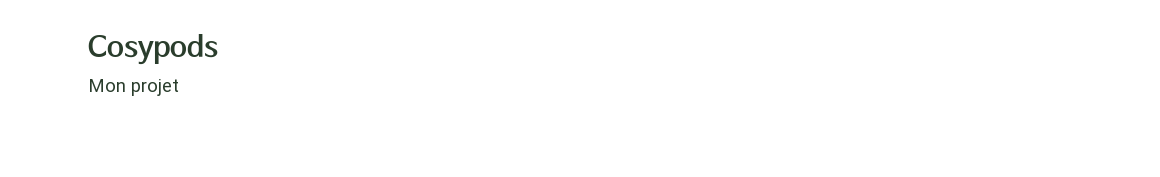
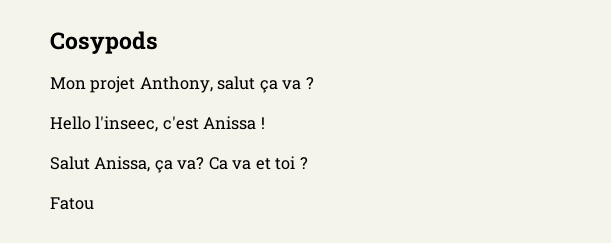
(179, 87) none -> [139,76,314,93] [50,116,265,132] [50,156,308,173] [50,197,94,210] Anthony, salut ça va ? // Hello l'inseec, c'est Anissa ! // Salut Anissa, ça va? Ca va et toi ? // Fatou

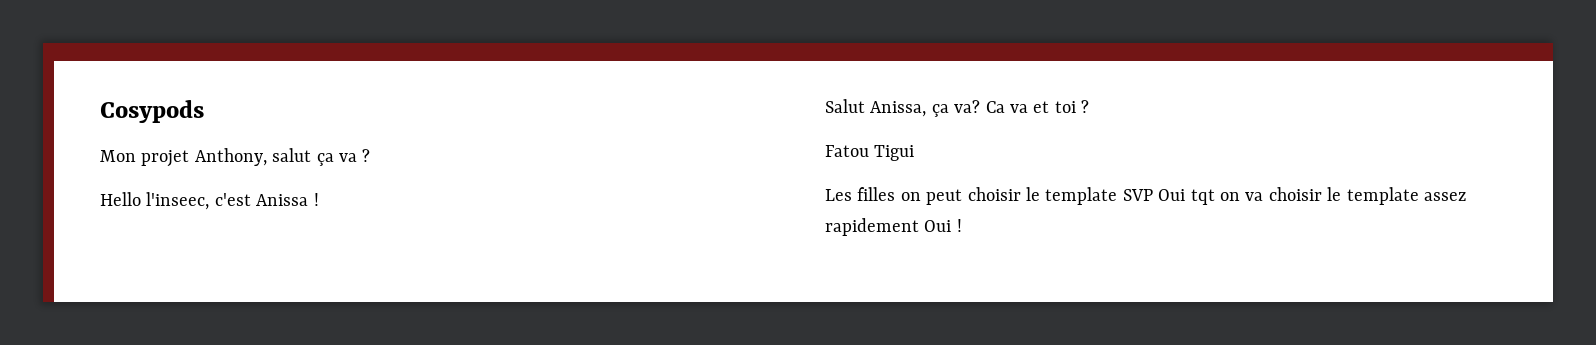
(94, 203) none -> [874,145,915,161] [825,187,1466,205] [825,218,962,236] Tigui // Les filles on peut choisir le template SVP Oui tqt on va choisir le template assez rapidement Oui !

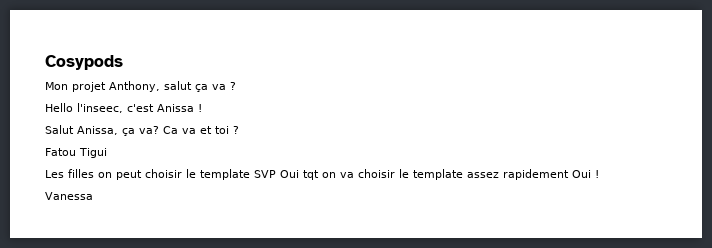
(962, 225) none -> [45,192,93,200] // Vanessa

